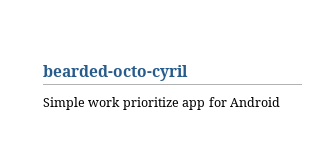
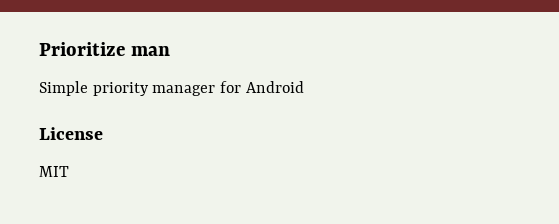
[43,65,188,81] bearded-octo-cyril -> [39,42,170,56] Prioritize man
[88,97,206,110] work prioritize app -> [92,82,216,96] priority manager
(280, 102) none -> [39,127,103,140] [39,166,69,177] // License // MIT

